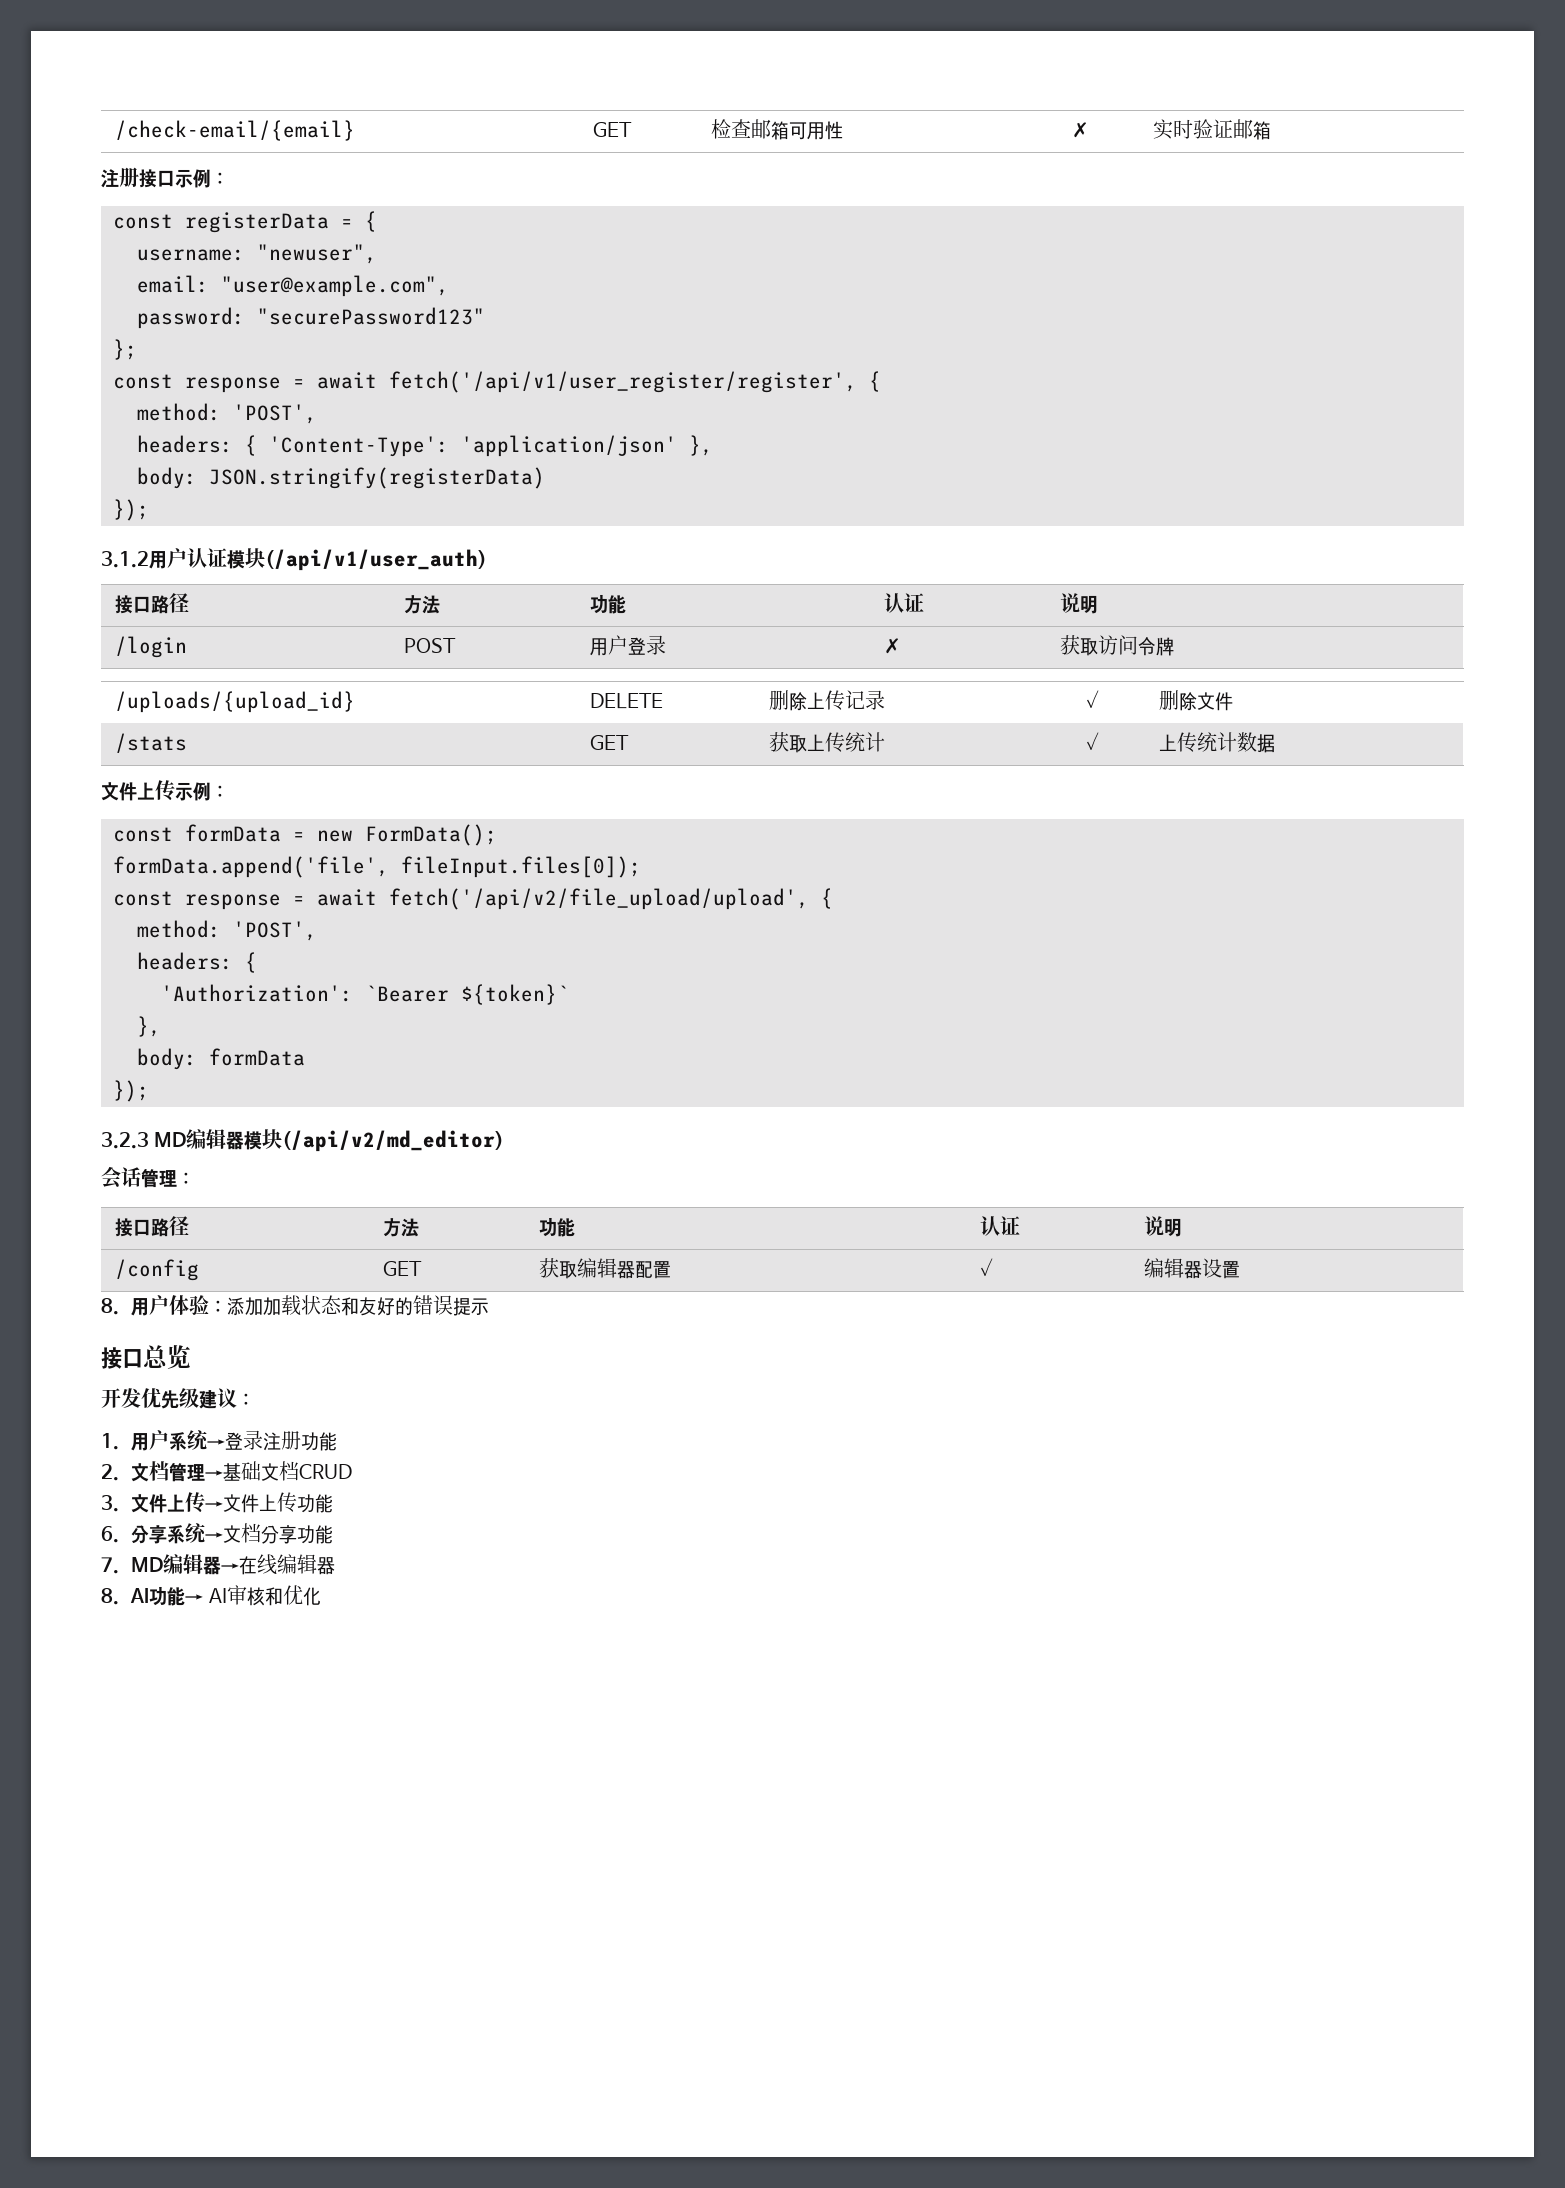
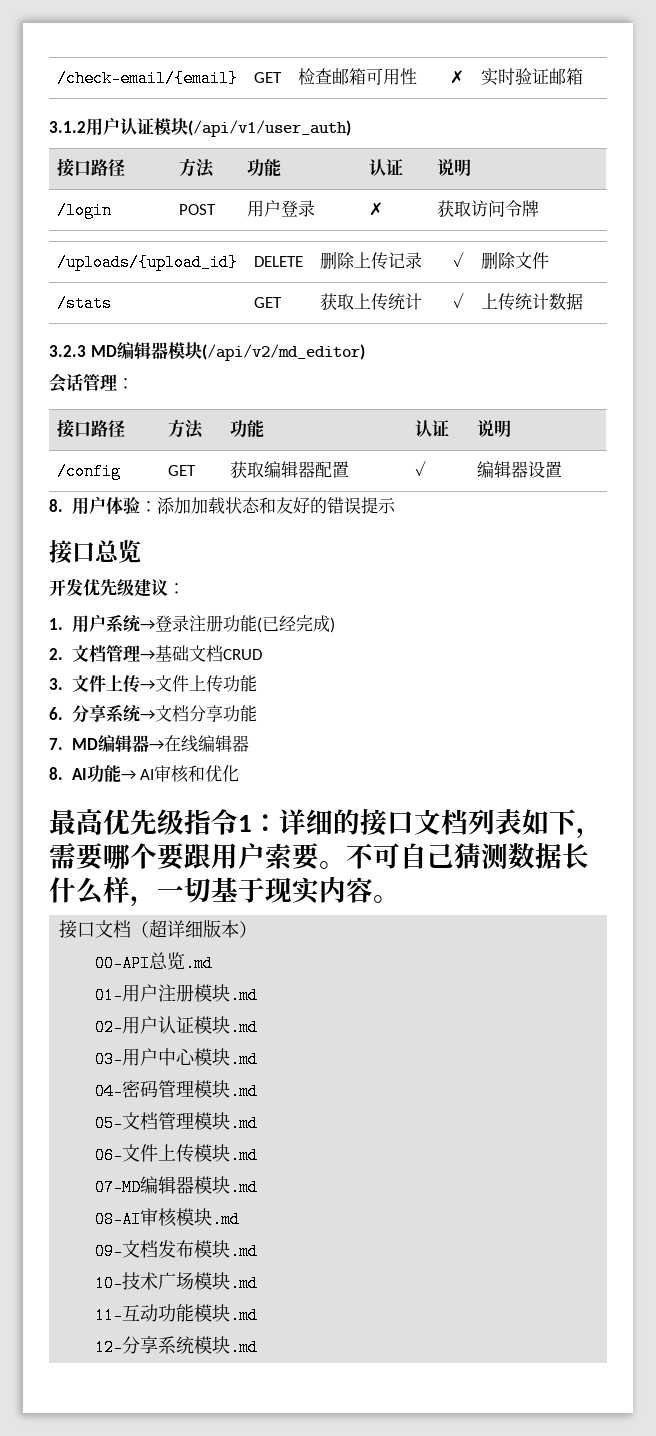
[101,167,229,188] [113,211,377,233] [137,244,377,264] [137,275,449,297] [137,307,485,329] [113,339,137,360] [113,371,881,393] [137,403,317,424] [137,435,713,457] [137,467,545,489] [113,499,149,521] // 注册接口示例： // const registerData = { // username: "newuser", // email: "user@example.com", // password: "securePassword123" // }; // const response = await fetch('/api/v1/user_register/register', { // method: 'POST', // headers: { 'Content-Type': 'application/json' }, // body: JSON.stringify(registerData) // }); -> (584, 76) none
[101,780,229,801] [113,824,497,846] [113,856,641,878] [113,888,833,910] [137,920,317,941] [137,952,257,973] [161,984,569,1005] [137,1016,161,1037] [137,1048,305,1070] [113,1080,149,1102] // 文件上传示例： // const formData = new FormData(); // formData.append('file', fileInput.files[0]); // const response = await fetch('/api/v2/file_upload/upload', { // method: 'POST', // headers: { // 'Authorization': `Bearer ${token}` // }, // body: formData // }); -> (584, 301) none
(338, 1441) none -> [256,615,335,633] (已经完成)
(321, 1596) none -> [49,808,603,839] [49,842,589,870] [49,876,400,907] [59,919,258,939] [95,952,214,972] [95,984,259,1004] [95,1016,259,1036] [95,1048,259,1068] [95,1080,259,1100] [95,1112,259,1132] [95,1144,259,1164] [95,1176,259,1196] [95,1208,241,1228] [95,1240,259,1260] [95,1272,259,1292] [95,1304,259,1324] [95,1336,259,1356] // 最高优先级指令1：详细的接口文档列表如下，需要哪个要跟用户索要。不可自己猜测数据长什么样，一切基于现实内容。 // 接口文档（超详细版本） // 00-API总览.md // 01-用户注册模块.md // 02-用户认证模块.md // 03-用户中心模块.md // 04-密码管理模块.md // 05-文档管理模块.md // 06-文件上传模块.md // 07-MD编辑器模块.md // 08-AI审核模块.md // 09-文档发布模块.md // 10-技术广场模块.md // 11-互动功能模块.md // 12-分享系统模块.md

